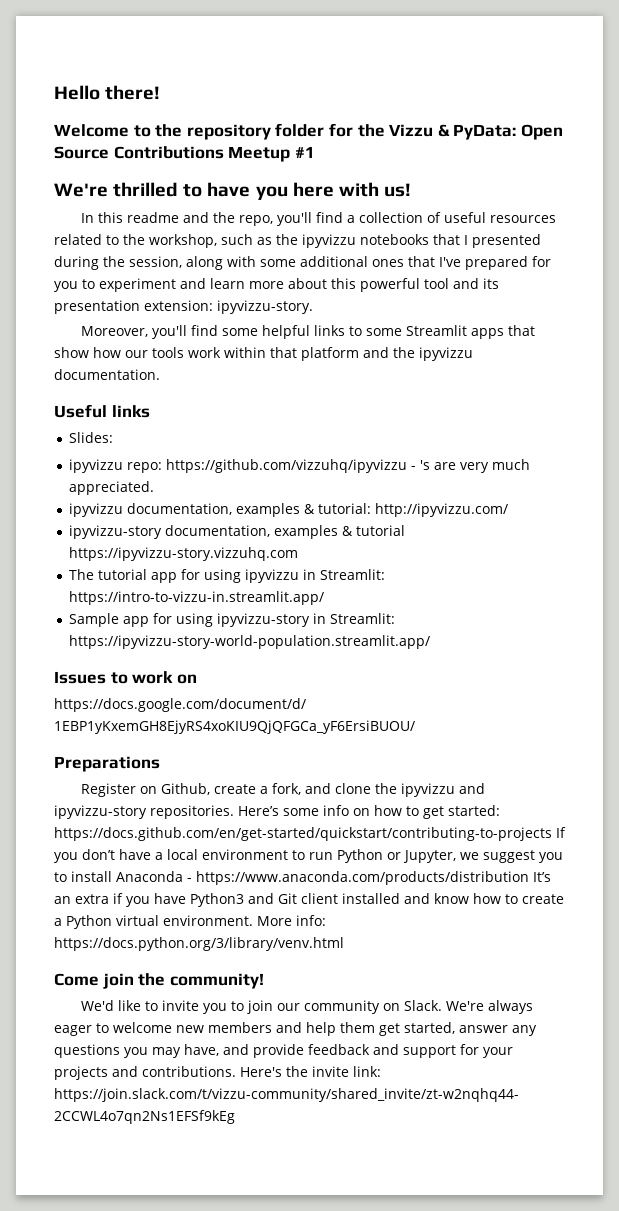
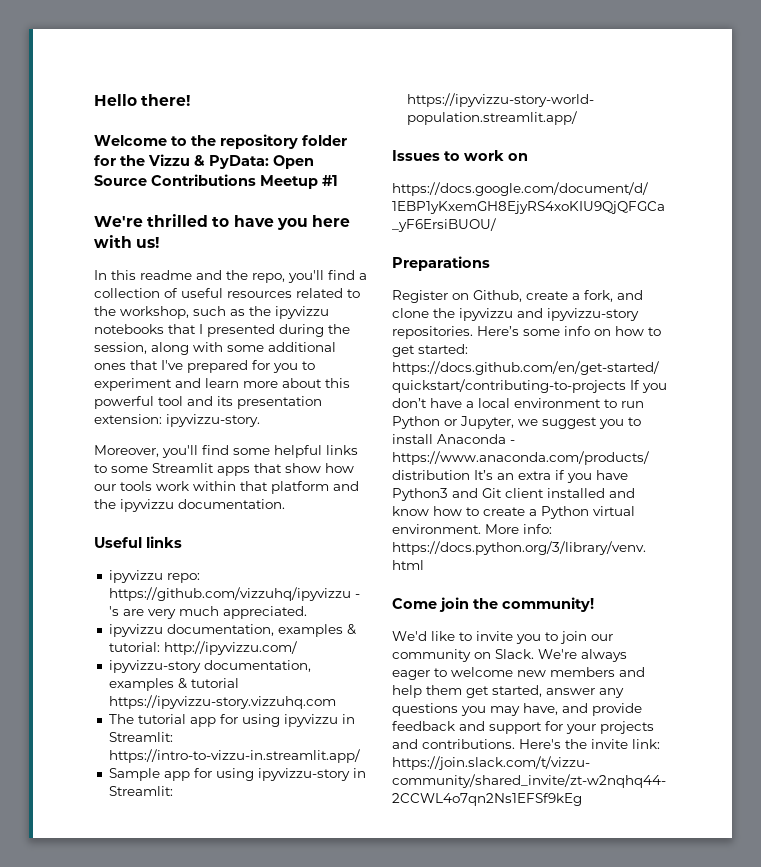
[69,432,114,443] // Slides: -> (182, 542) none

